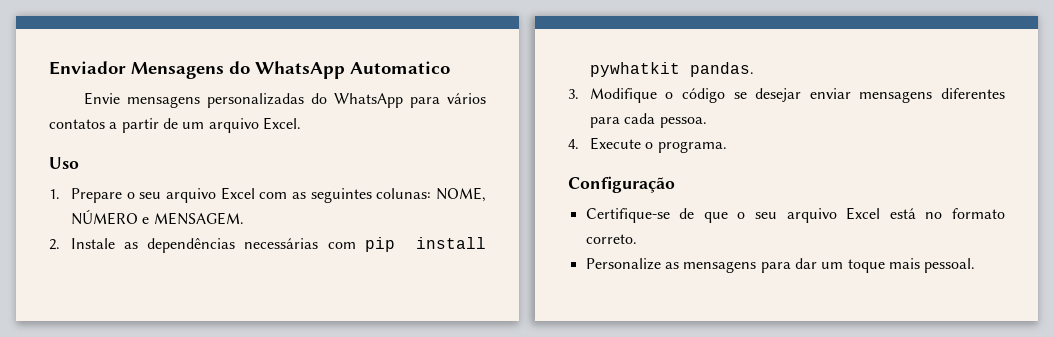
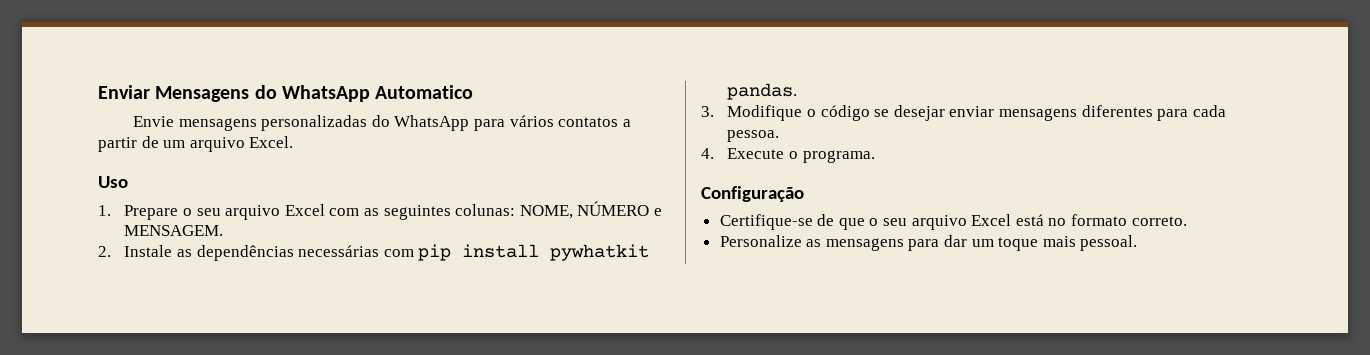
[49,61,126,75] Enviador -> [98,85,150,99] Enviar

